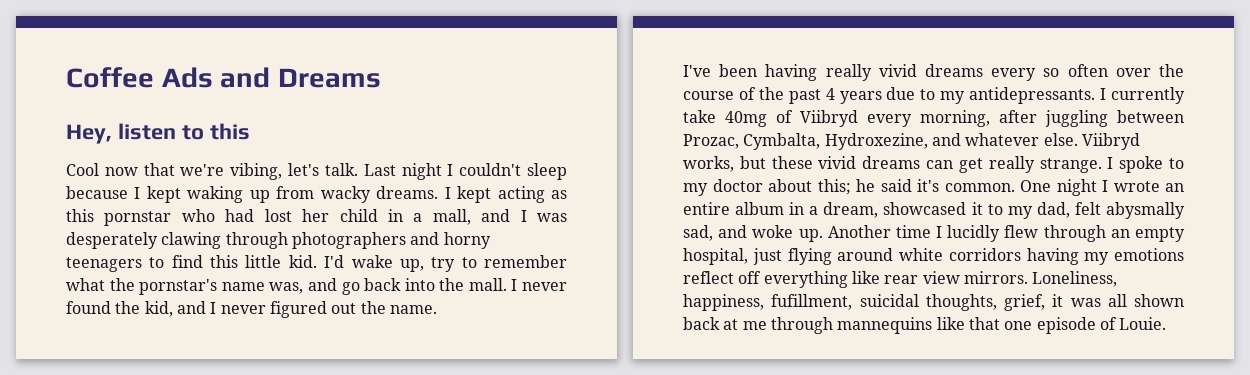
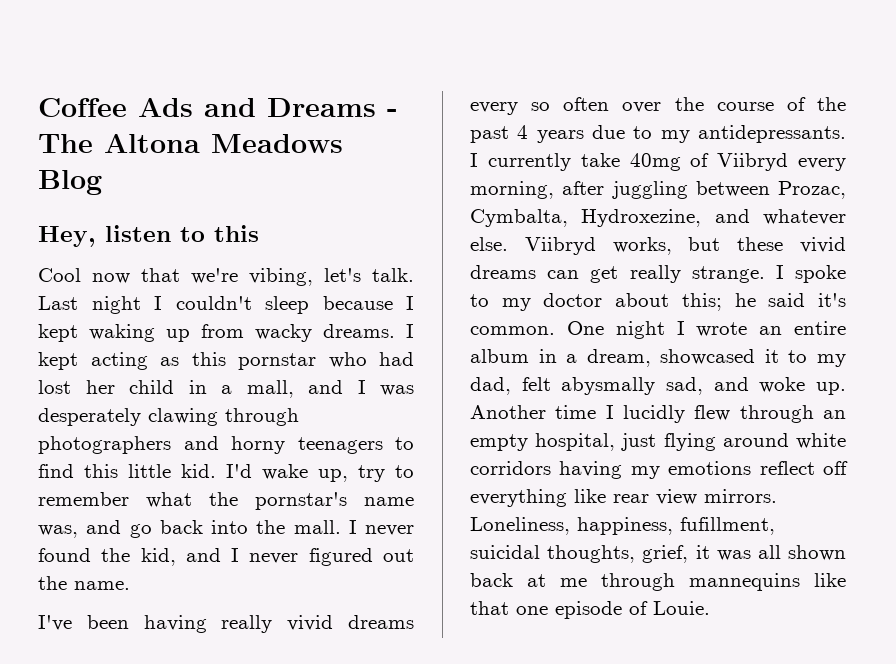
(381, 78) none -> [387,109,398,117] [38,134,343,153] [38,170,102,195] - The Altona Meadows Blog

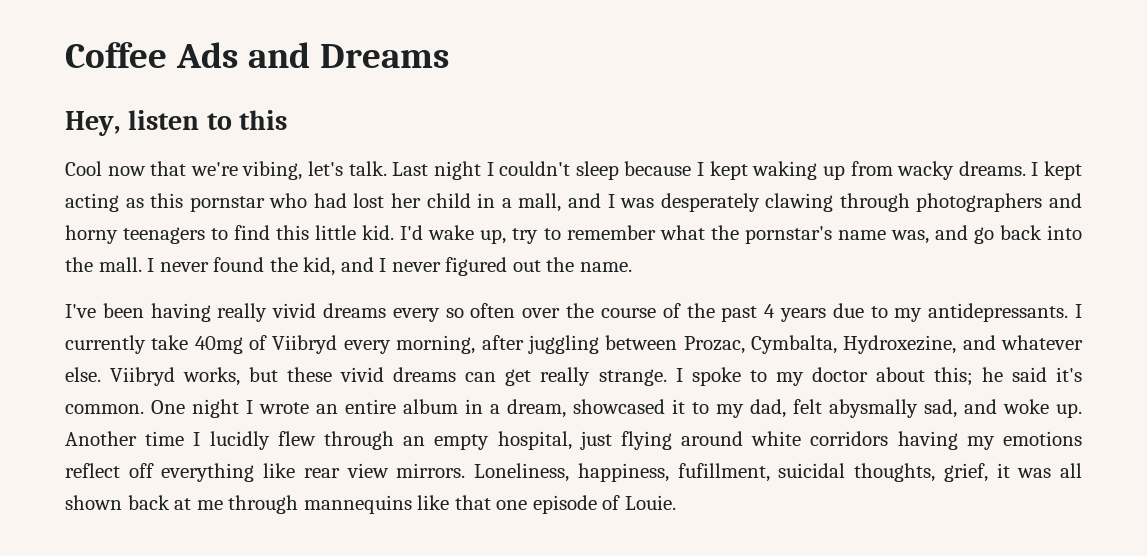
[387,109,398,117] [38,134,343,153] [38,170,102,195] - The Altona Meadows Blog -> (449, 56) none

